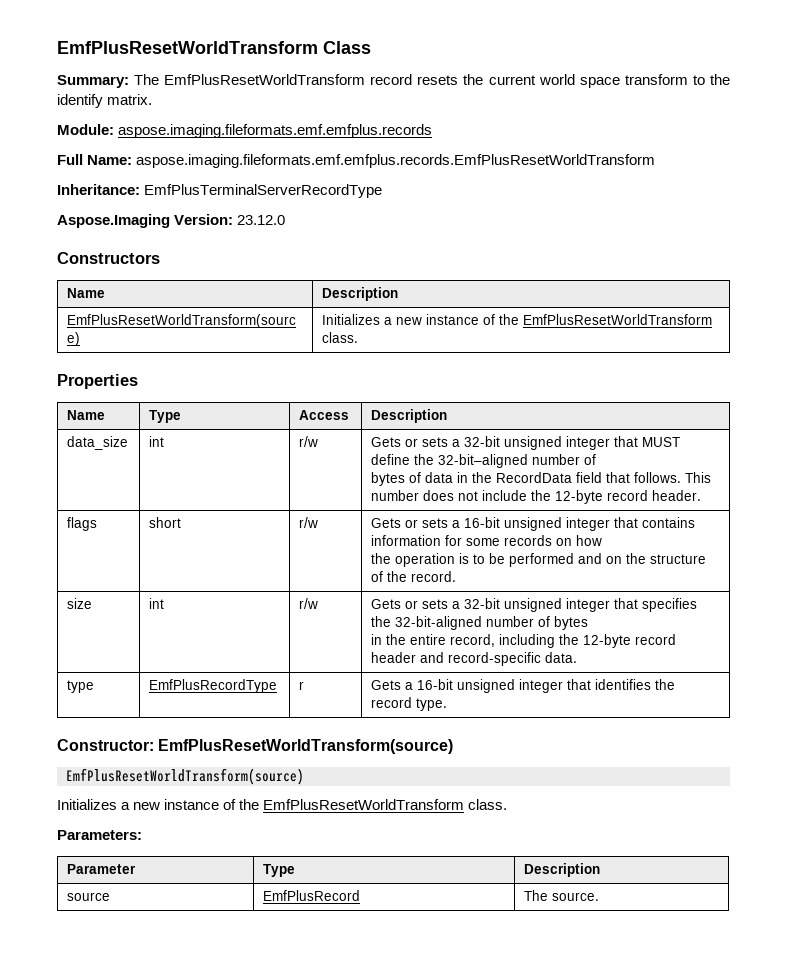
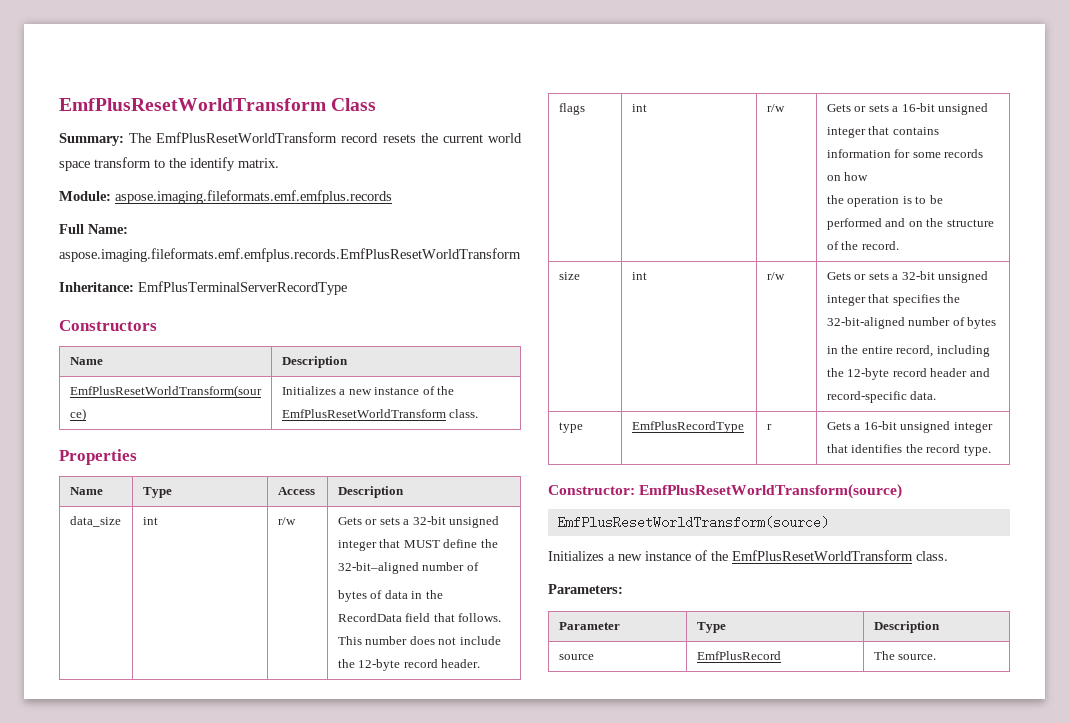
[57,214,286,228] // Aspose.Imaging Version: 23.12.0 -> (347, 288) none
[149,517,182,528] short -> [631,104,647,112] int

